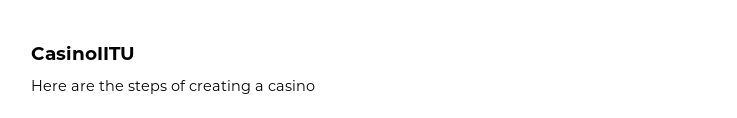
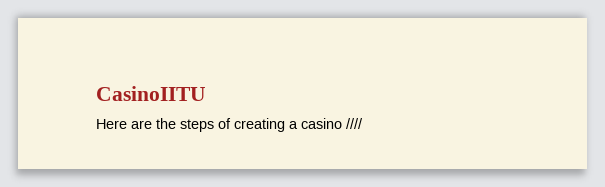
(315, 85) none -> [346,118,363,129] ////

